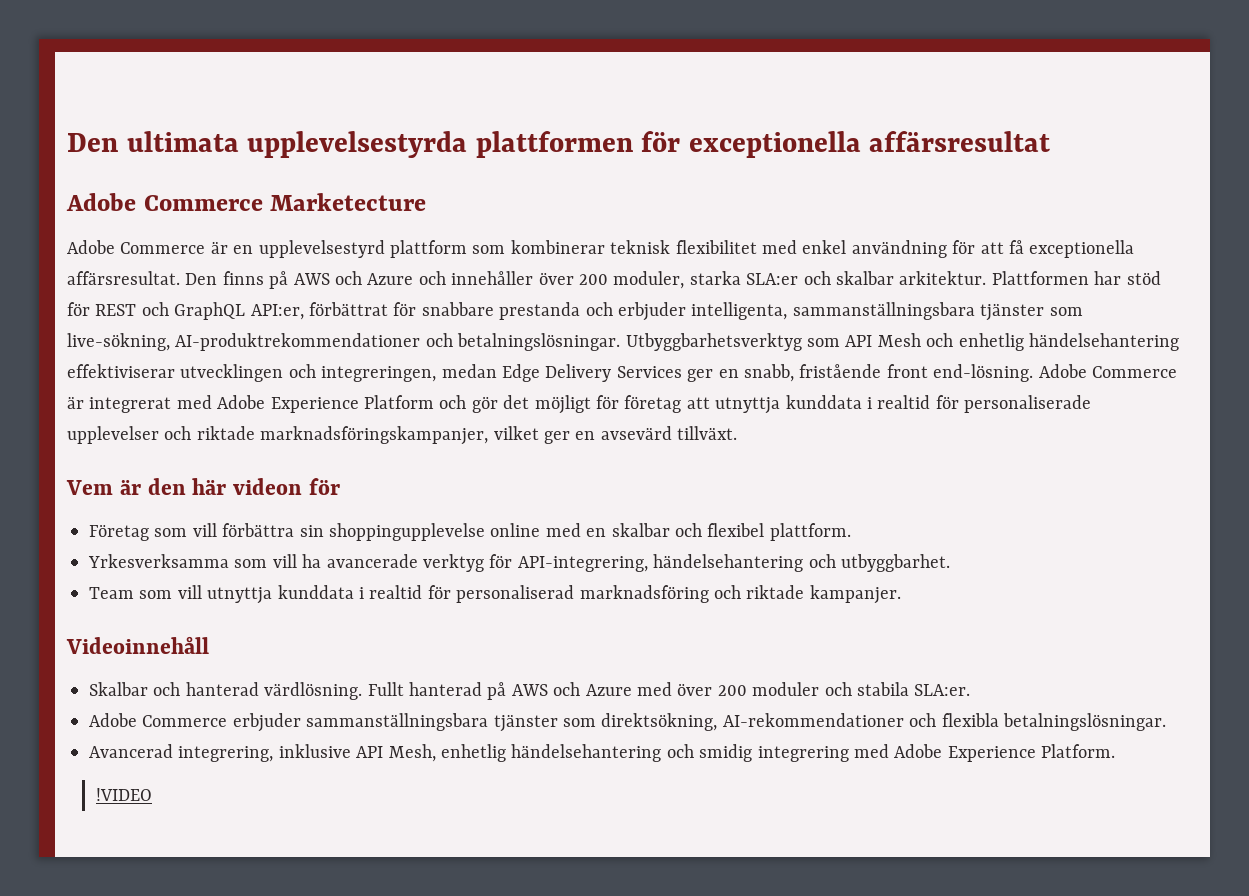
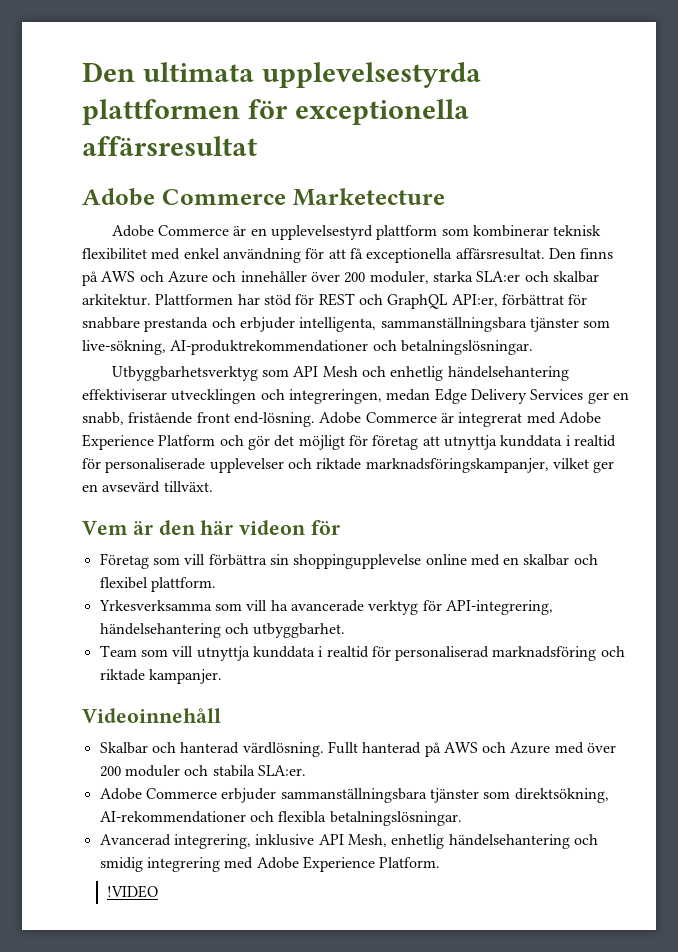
(621, 342) none -> (533, 347) //

